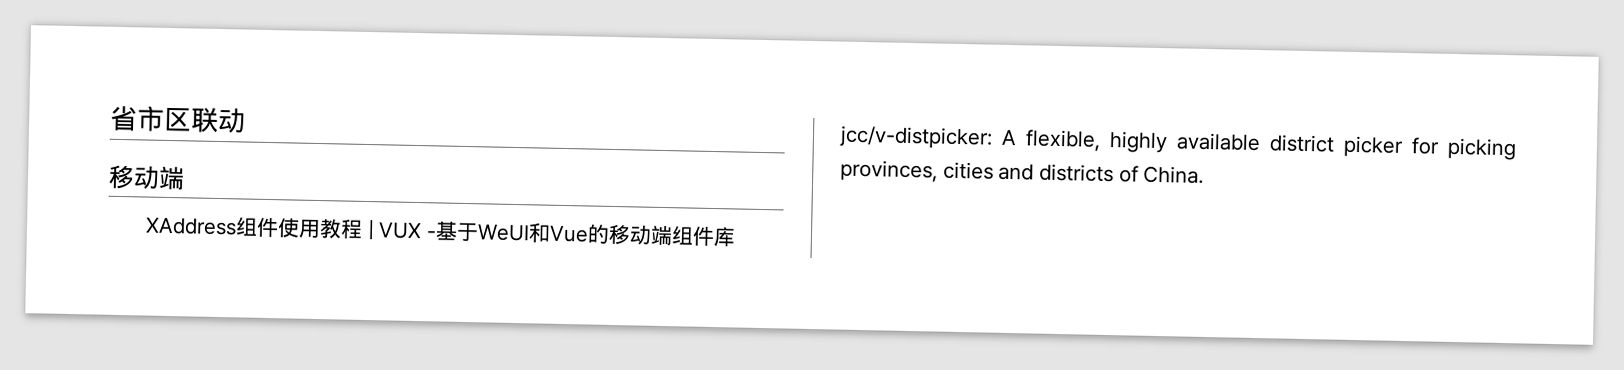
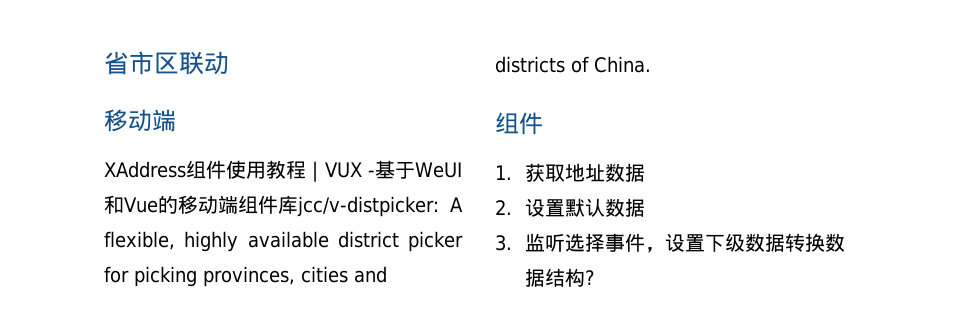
(1205, 174) none -> [495,112,543,135] [495,163,645,182] [495,198,645,217] [495,233,845,253] [524,268,595,287] // 组件 // 1.获取地址数据 // 2.设置默认数据 // 3.监听选择事件，设置下级数据转换数据结构?

